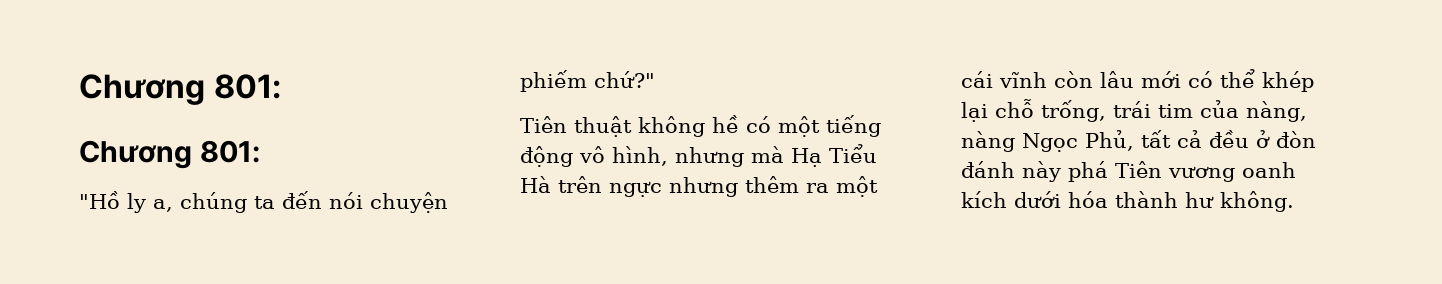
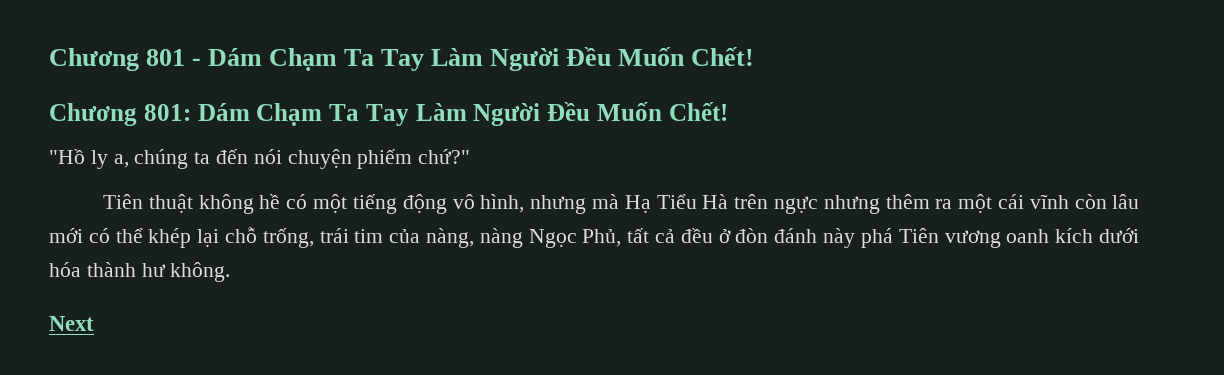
[79,74,281,105] [79,140,260,169] Chương 801: // Chương 801: -> [49,47,755,71] [49,102,728,126] Chương 801 - Dám Chạm Ta Tay Làm Người Đều Muốn Chết! // Chương 801: Dám Chạm Ta Tay Làm Người Đều Muốn Chết!
(1294, 201) none -> [49,316,94,331] // Next

